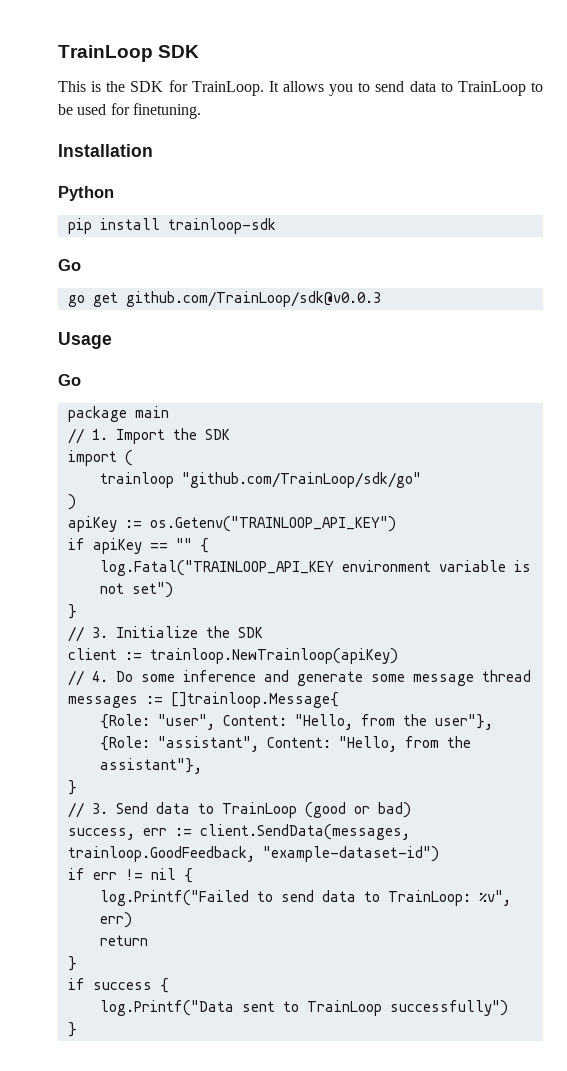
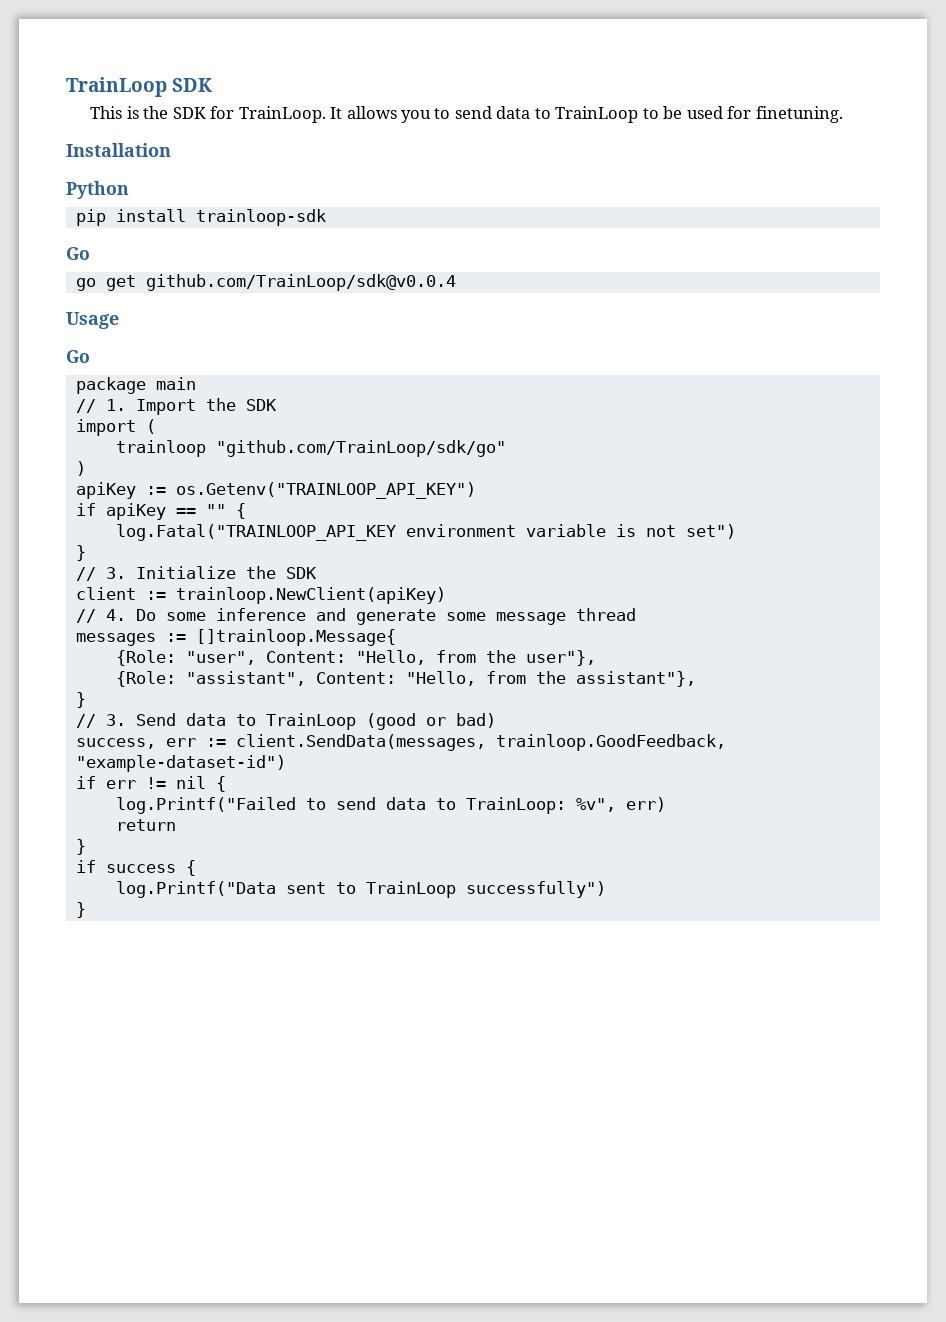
[125,291,381,307] github.com/TrainLoop/sdk@v0.0.3 -> [145,274,456,291] github.com/TrainLoop/sdk@v0.0.4
[149,648,398,664] trainloop.NewTrainloop(apiKey) -> [175,587,446,604] trainloop.NewClient(apiKey)

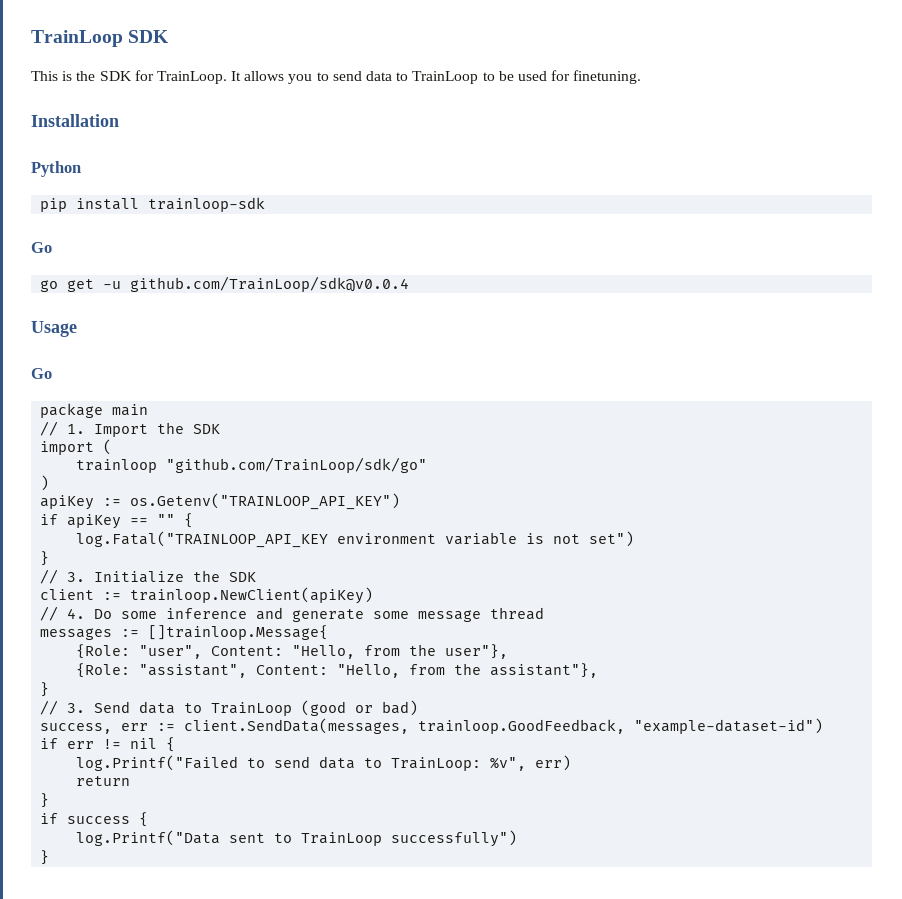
(136, 283) none -> [103,281,122,289] -u

